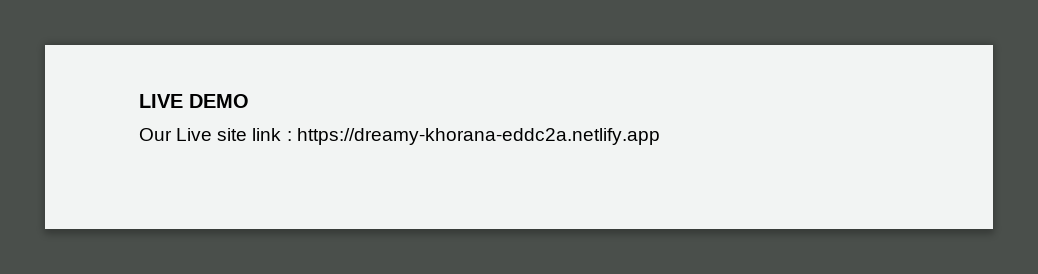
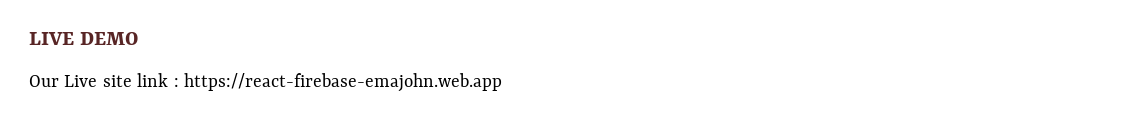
[296,128,660,145] https://dreamy-khorana-eddc2a.netlify.app -> [184,73,502,92] https://react-firebase-emajohn.web.app

